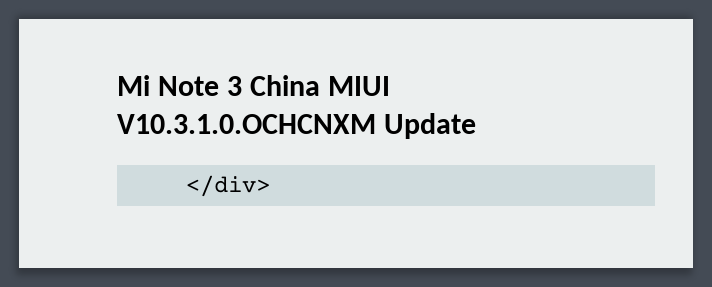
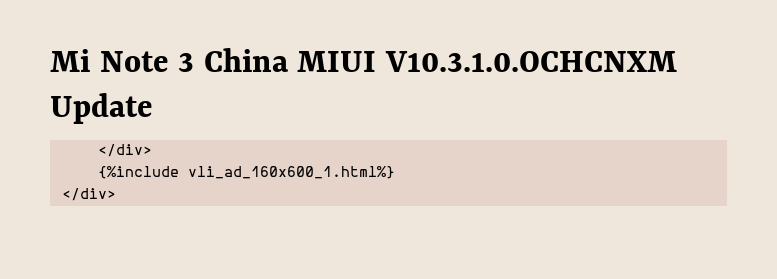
(270, 186) none -> [97,166,395,179] [61,188,116,201] // {%include vli_ad_160x600_1.html%} // </div>

